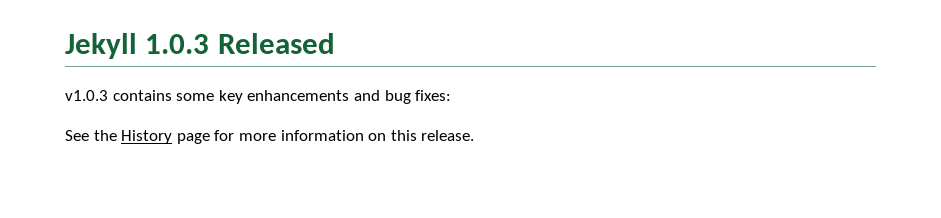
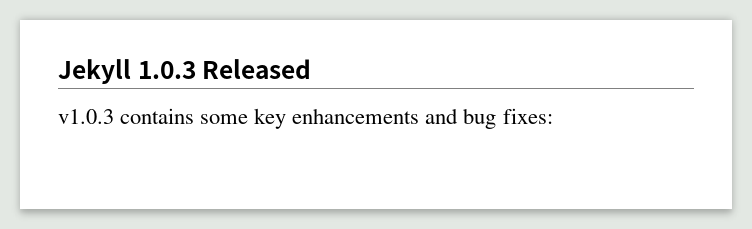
[65,130,475,144] // See the History page for more information on this release. -> (553, 116) none

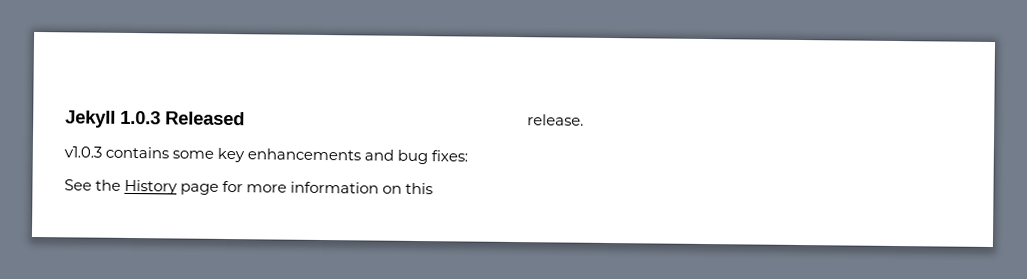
(553, 116) none -> [64,179,434,195] [527,114,584,126] // See the History page for more information on this release.

